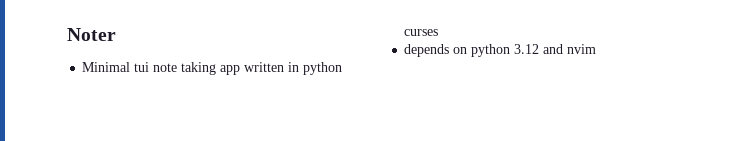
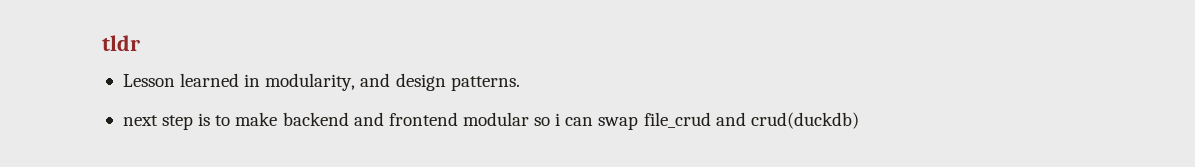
[67,28,116,41] [82,62,343,75] [404,29,439,36] [404,44,597,57] Noter // Minimal tui note taking app written in python curses // depends on python 3.12 and nvim -> [102,35,140,51] [122,73,520,91] [122,112,859,130] tldr // Lesson learned in modularity, and design patterns. // next step is to make backend and frontend modular so i can swap file_crud and crud(duckdb)

